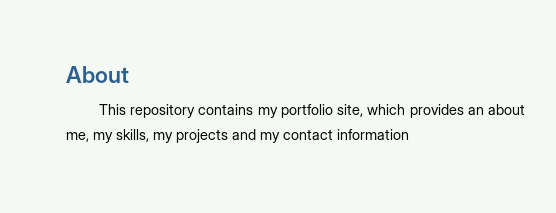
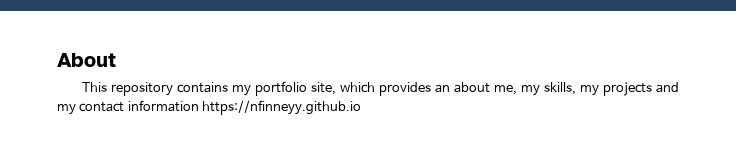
(409, 134) none -> [202,100,362,115] https://nfinneyy.github.io

